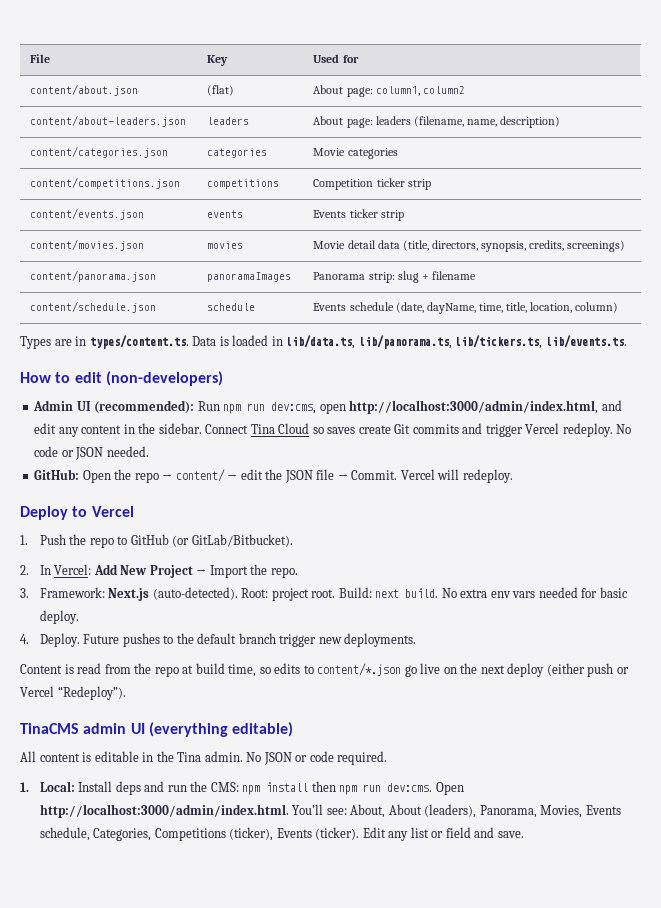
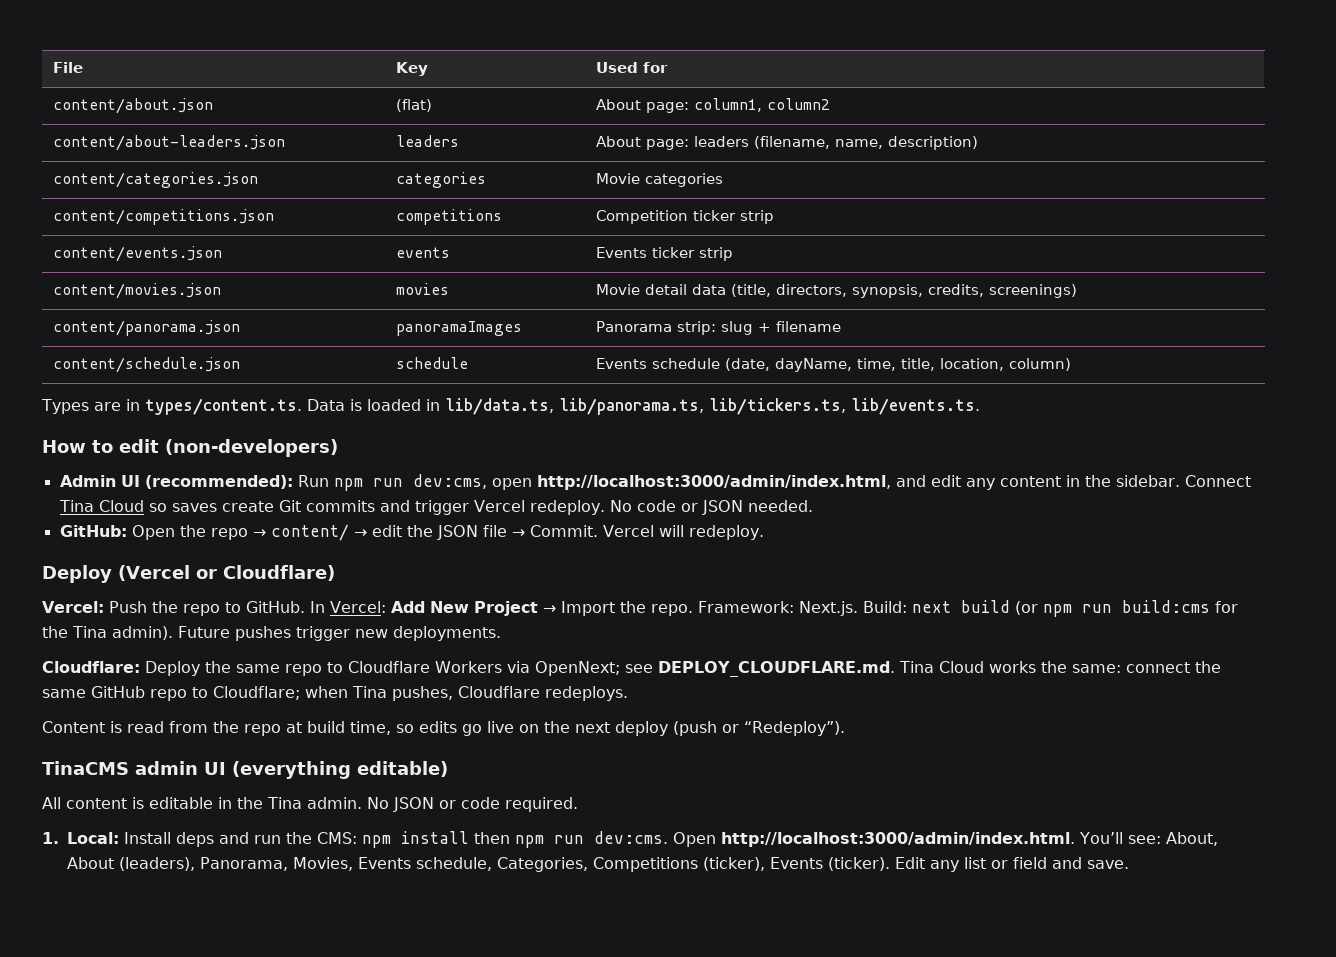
[72,506,134,517] [20,534,293,548] [20,565,29,575] to Vercel // 1. Push the repo to GitHub (or GitLab/Bitbucket). // 2. -> [118,565,335,581] [42,601,305,616] (Vercel or Cloudflare) // Vercel: Push the repo to GitHub.
[20,587,628,601] [39,610,79,624] [20,633,417,647] // 3. Framework: Next.js (auto-detected). Root: project root. Build: next build. No extra env vars needed for basic deploy. // 4. Deploy. Future pushes to the default branch trigger new deployments. -> [697,600,1238,617] [42,626,501,641] [42,661,1221,677] [42,686,628,701] Framework: Next.js. Build: next build (or npm run build:cms for the Tina admin). Future pushes trigger new deployments. // Cloudflare: Deploy the same repo to Cloudflare Workers via OpenNext; see DEPLOY_CLOUDFLARE.md. Tina Cloud works the same: connect the same GitHub repo to Cloudflare; when Tina pushes, Cloudflare redeploys.
[303,663,402,676] to content/*.json -> (457, 727) none
[546,663,629,677] [20,686,54,697] (either push or Vercel -> [673,721,739,736] (push or

